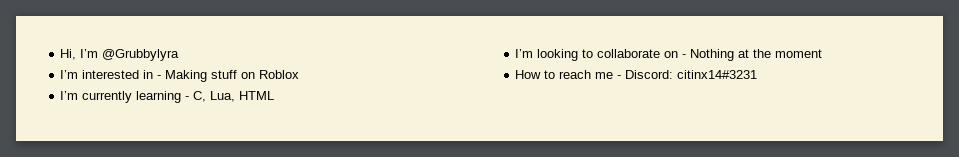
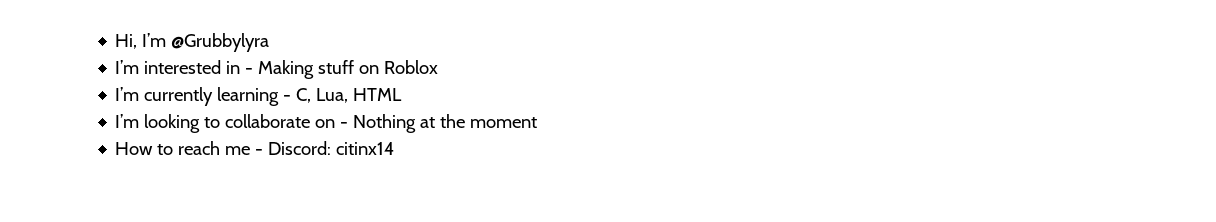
[677,70,758,79] citinx14#3231 -> [336,142,395,155] citinx14

